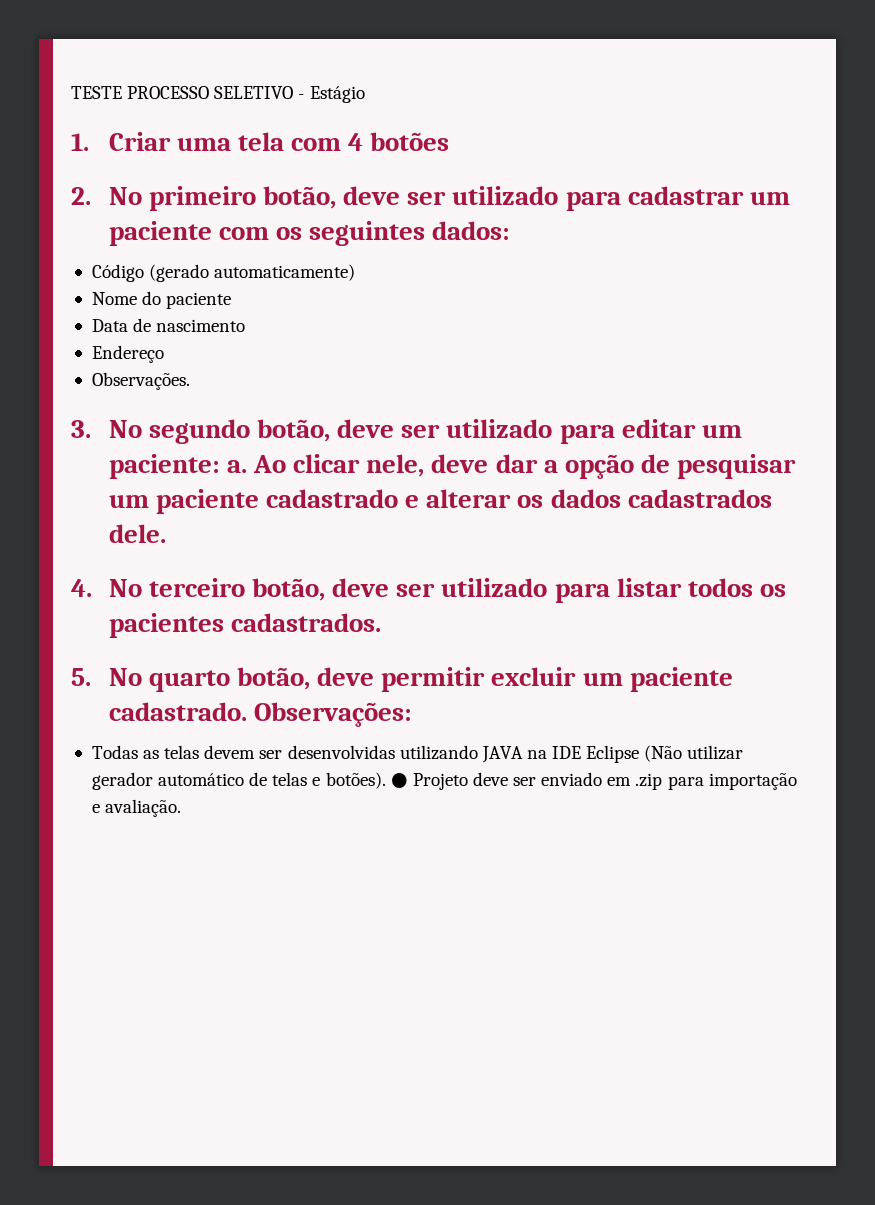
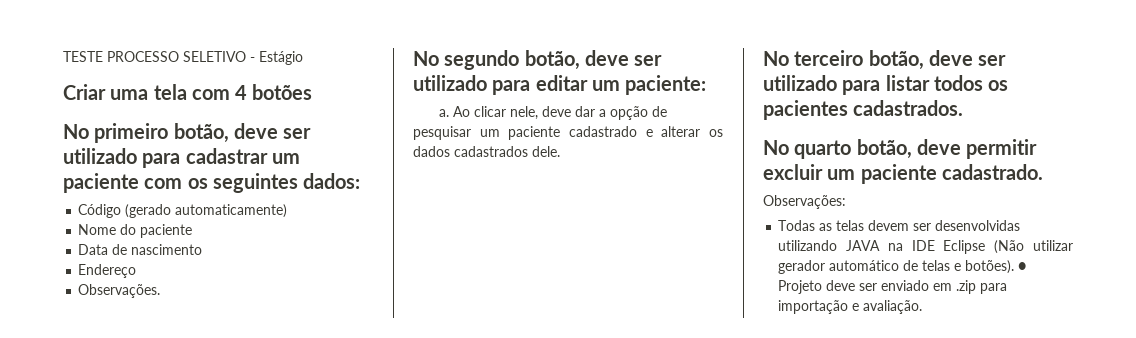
[71,133,89,151] 1. -> (303, 58) none
[71,187,91,205] 2. -> (313, 92) none
[71,420,91,438] 3. -> (161, 291) none
(220, 466) none -> (707, 85) //
[71,579,92,597] 4. -> (560, 151) none
[71,668,91,686] 5. -> (964, 108) none
(247, 711) none -> (1043, 172) //

